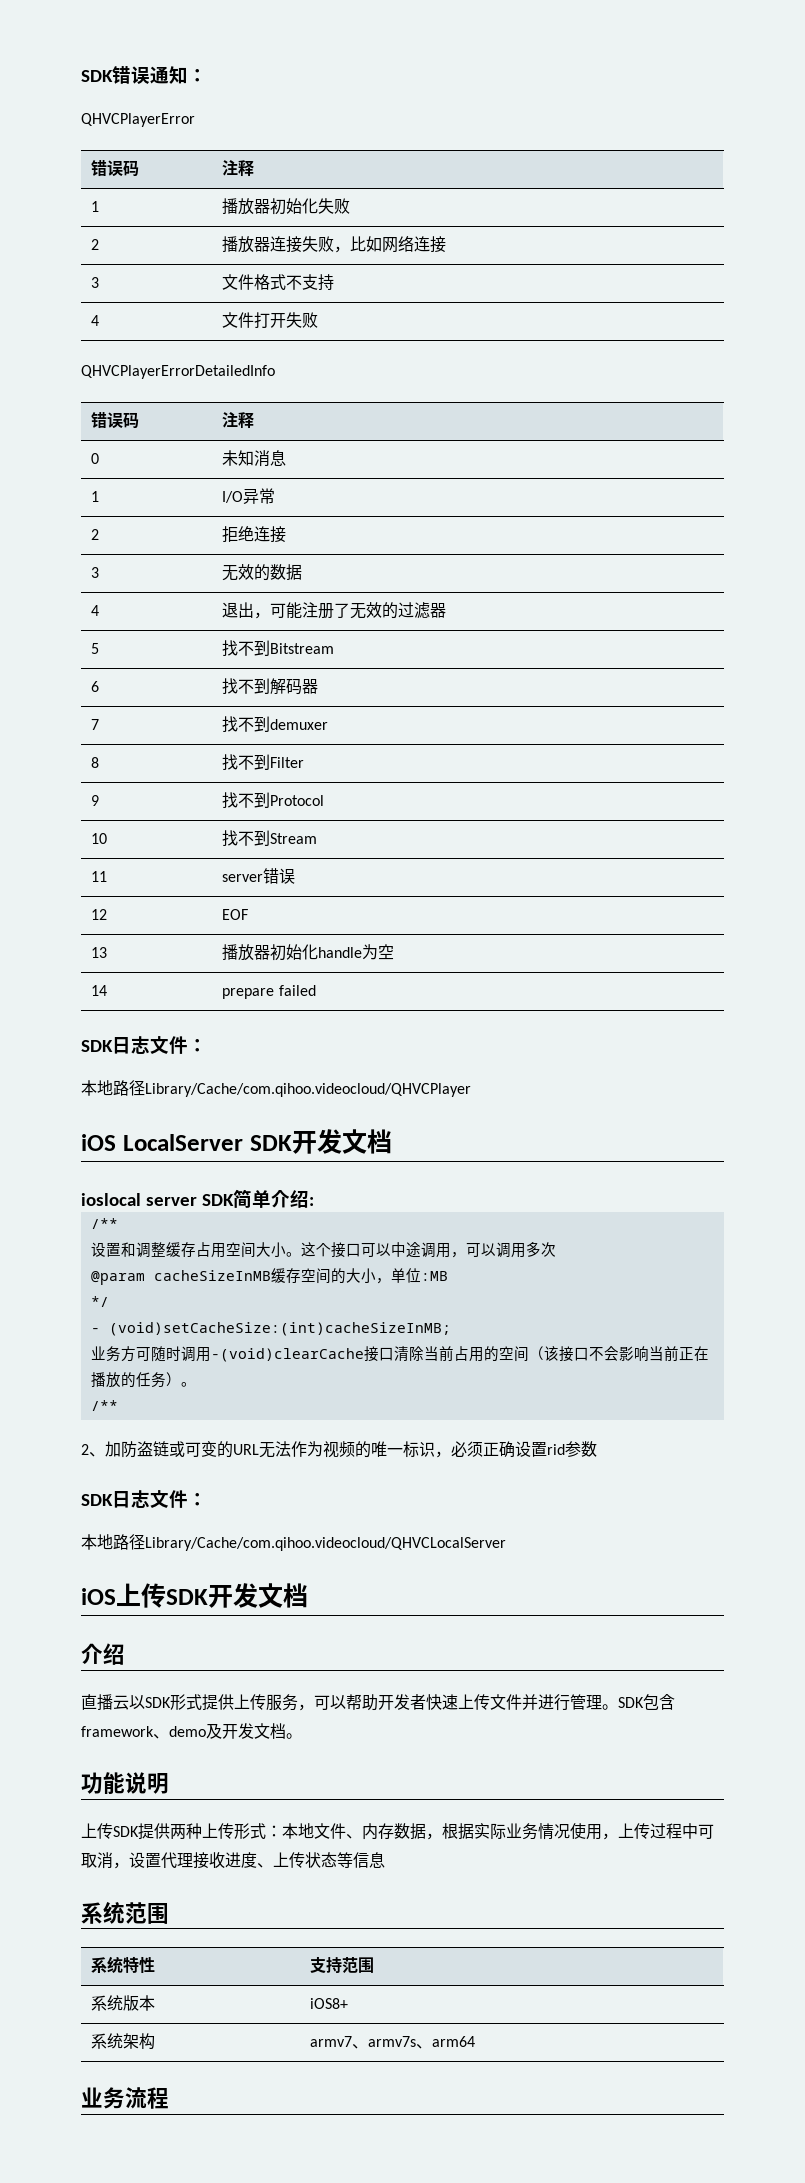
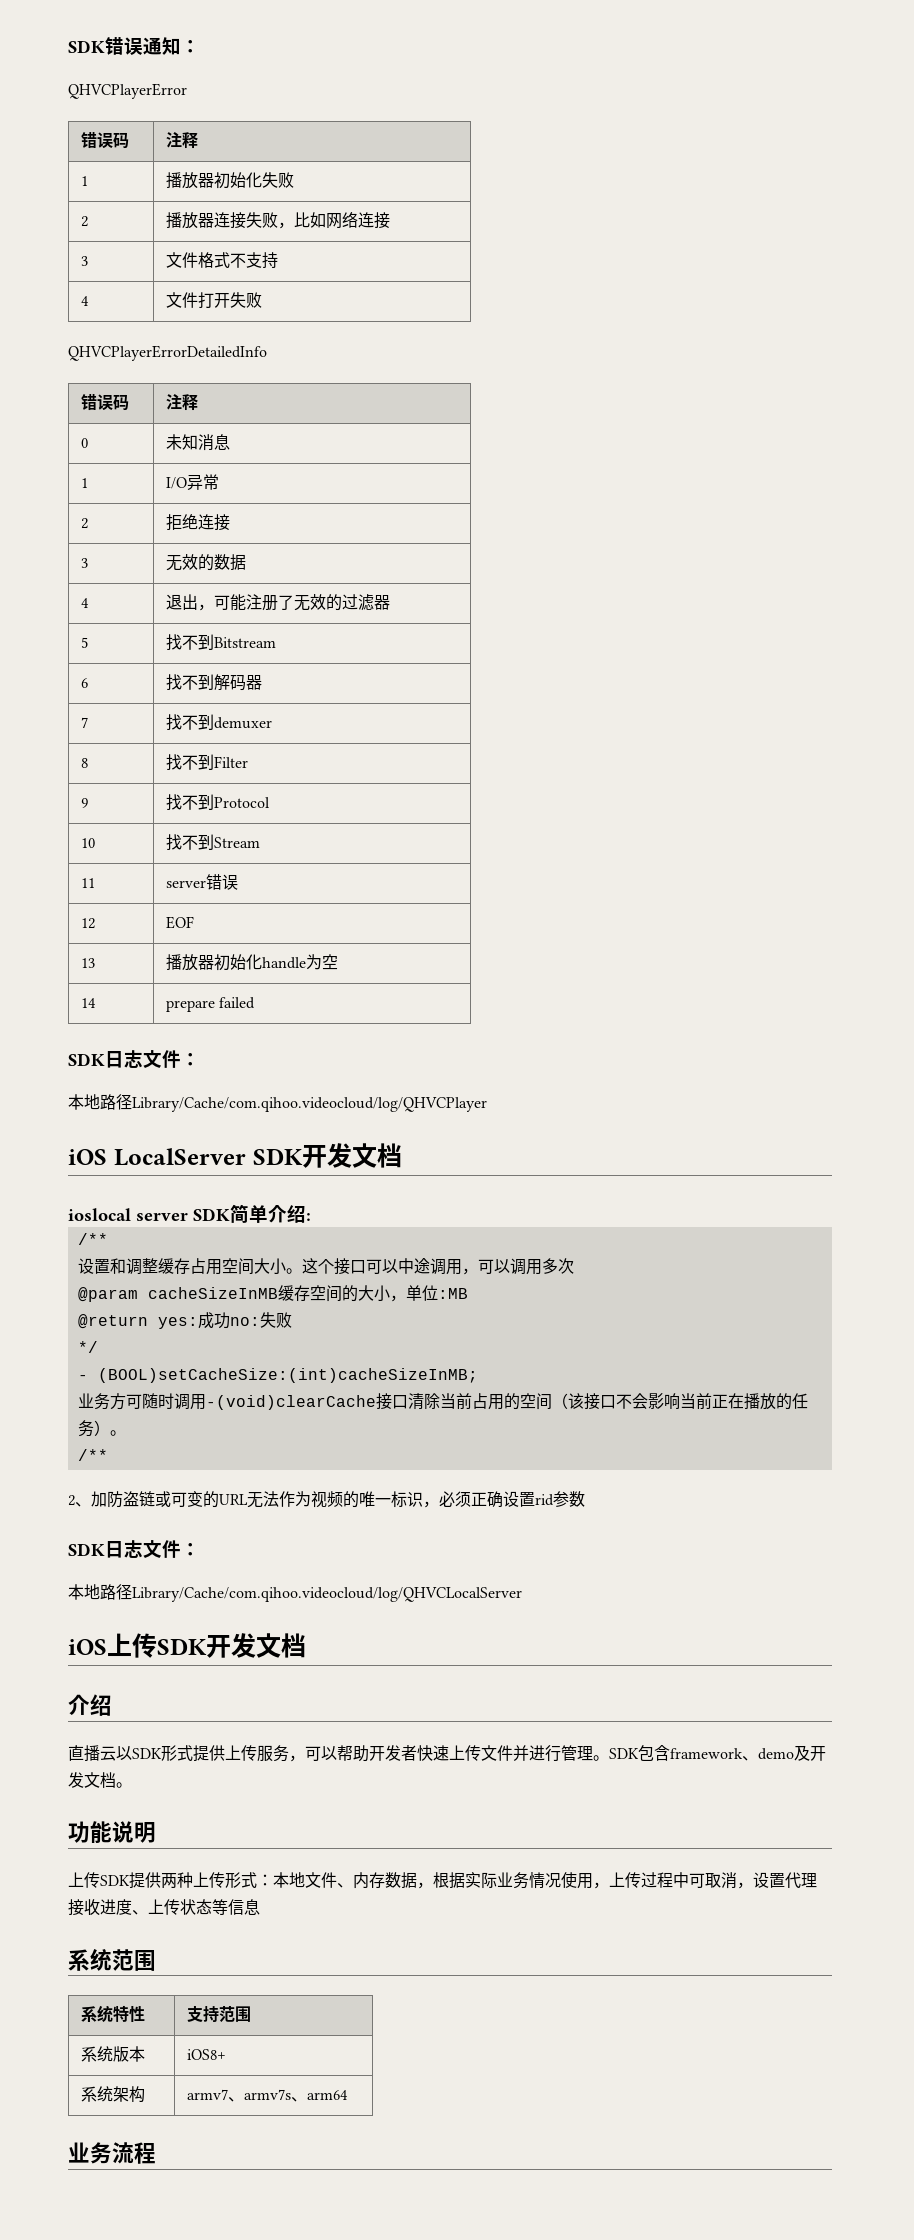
[145,1083,471,1097] Library/Cache/com.qihoo.videocloud/QHVCPlayer -> [132,1097,487,1112] Library/Cache/com.qihoo.videocloud/log/QHVCPlayer
(448, 1276) none -> [77,1312,292,1329] // @return yes:成功no:失败
[108,1322,451,1336] (void)setCacheSize:(int)cacheSizeInMB; -> [97,1368,478,1383] (BOOL)setCacheSize:(int)cacheSizeInMB;
[145,1537,506,1551] Library/Cache/com.qihoo.videocloud/QHVCLocalServer -> [132,1587,522,1602] Library/Cache/com.qihoo.videocloud/log/QHVCLocalServer

